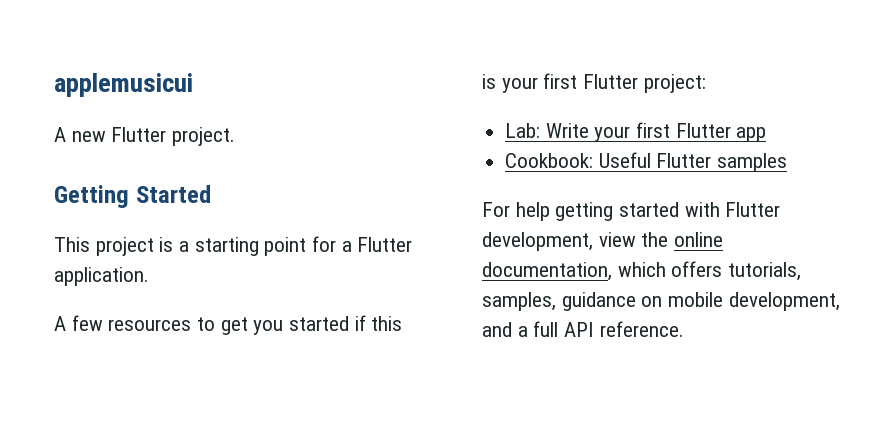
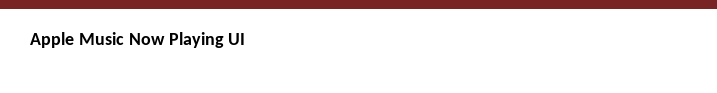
[54,73,193,97] [54,127,236,146] [54,185,211,208] [54,236,413,256] [54,267,149,286] [54,315,403,335] [482,73,706,93] [505,122,767,142] [505,152,788,172] [482,202,781,221] [482,232,724,251] [482,261,802,281] [482,292,840,311] [482,321,684,337] applemusicui // A new Flutter project. // Getting Started // This project is a starting point for a Flutter application. // A few resources to get you started if this is your first Flutter project: // Lab: Write your first Flutter app // Cookbook: Useful Flutter samples // For help getting started with Flutter development, view the online documentation, which offers tutorials, samples, guidance on mobile development, and a full API reference. -> [30,32,246,48] Apple Music Now Playing UI

